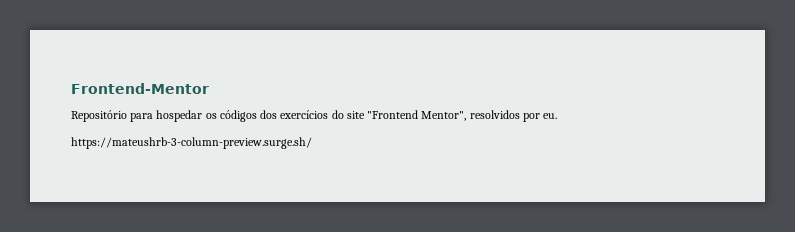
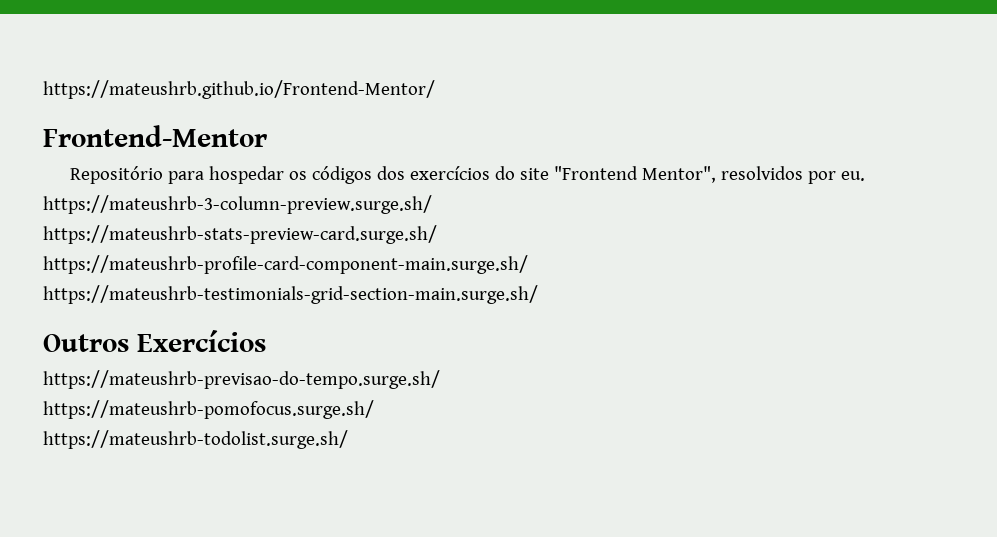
(71, 88) none -> [43,80,435,99] https://mateushrb.github.io/Frontend-Mentor/ //
(312, 143) none -> [43,225,437,244] [43,255,528,274] [43,285,538,304] [43,330,266,352] [43,370,440,389] [43,400,374,419] [43,430,348,449] // https://mateushrb-stats-preview-card.surge.sh/ // https://mateushrb-profile-card-component-main.surge.sh/ // https://mateushrb-testimonials-grid-section-main.surge.sh/ // Outros Exercícios // https://mateushrb-previsao-do-tempo.surge.sh/ // https://mateushrb-pomofocus.surge.sh/ // https://mateushrb-todolist.surge.sh/

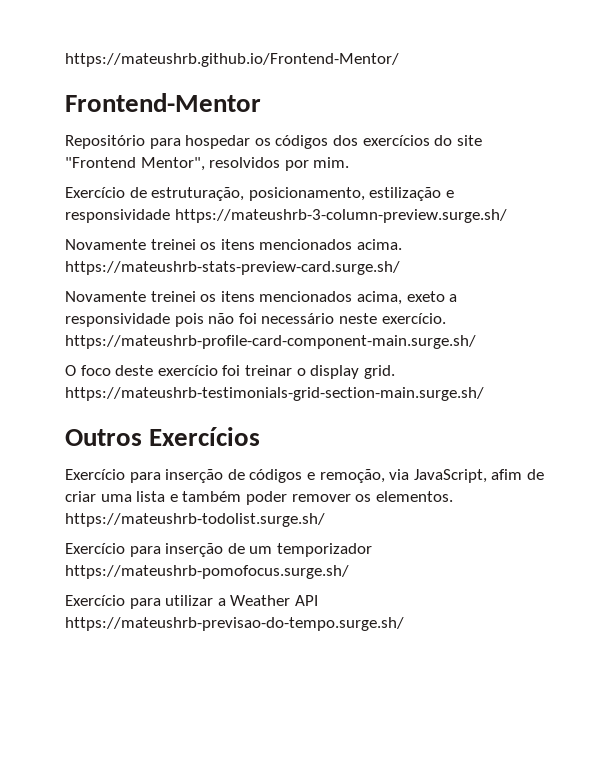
[841,171,866,181] [43,195,432,214] [43,225,437,244] [43,255,528,274] [43,285,538,304] [43,330,266,352] [43,370,440,389] [43,400,374,419] [43,430,348,449] eu. // https://mateushrb-3-column-preview.surge.sh/ // https://mateushrb-stats-preview-card.surge.sh/ // https://mateushrb-profile-card-component-main.surge.sh/ // https://mateushrb-testimonials-grid-section-main.surge.sh/ // Outros Exercícios // https://mateushrb-previsao-do-tempo.surge.sh/ // https://mateushrb-pomofocus.surge.sh/ // https://mateushrb-todolist.surge.sh/ -> [313,157,350,168] [65,187,454,201] [65,209,507,223] [65,239,402,250] [65,261,400,275] [65,291,458,305] [65,313,446,327] [65,335,476,349] [65,365,395,379] [65,387,484,401] [65,427,261,446] [65,469,544,483] [65,491,453,505] [65,513,325,527] [65,543,372,557] [65,565,349,579] [65,595,318,609] [65,617,404,631] mim. // Exercício de estruturação, posicionamento, estilização e responsividade https://mateushrb-3-column-preview.surge.sh/ // Novamente treinei os itens mencionados acima. https://mateushrb-stats-preview-card.surge.sh/ // Novamente treinei os itens mencionados acima, exeto a responsividade pois não foi necessário neste exercício. https://mateushrb-profile-card-component-main.surge.sh/ // O foco deste exercício foi treinar o display grid. https://mateushrb-testimonials-grid-section-main.surge.sh/ // Outros Exercícios // Exercício para inserção de códigos e remoção, via JavaScript, afim de criar uma lista e também poder remover os elementos. https://mateushrb-todolist.surge.sh/ // Exercício para inserção de um temporizador https://mateushrb-pomofocus.surge.sh/ // Exercício para utilizar a Weather API https://mateushrb-previsao-do-tempo.surge.sh/

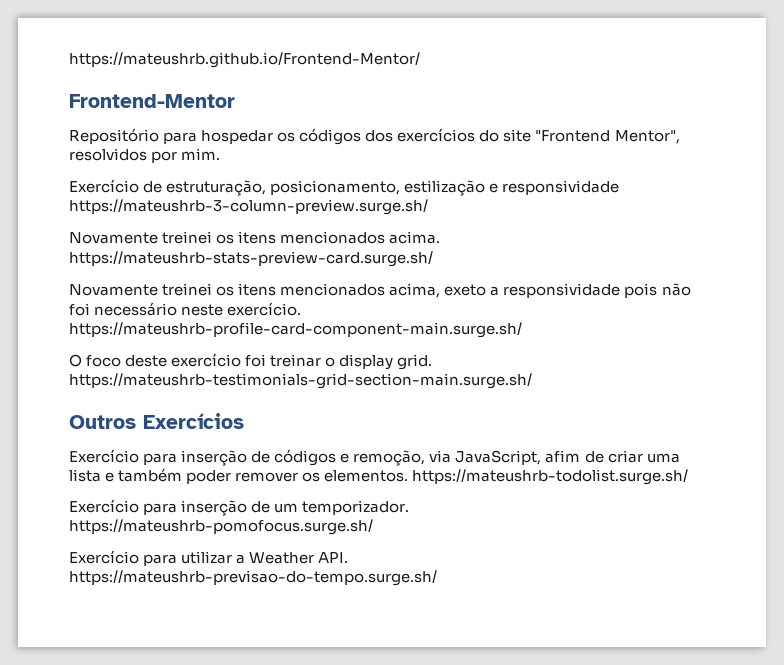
[276,543,372,557] temporizador -> [302,500,410,515] temporizador.
[294,595,318,606] API -> [318,552,349,563] API.

